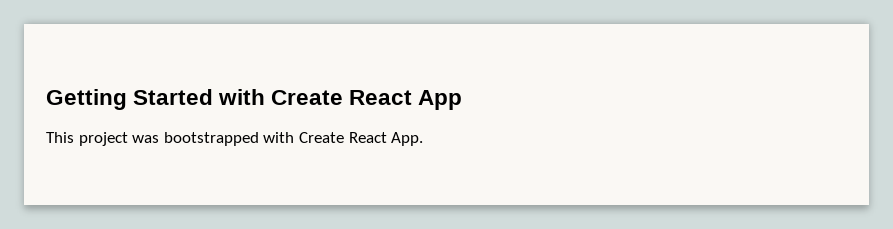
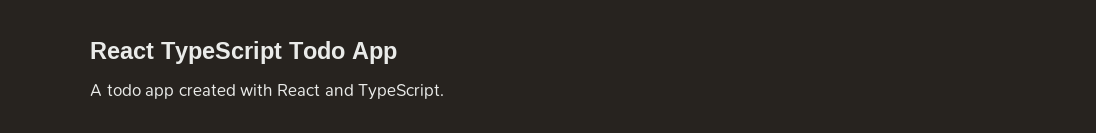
[46,89,463,110] [46,132,424,146] Getting Started with Create React App // This project was bootstrapped with Create React App. -> [90,41,397,64] [90,84,445,100] React TypeScript Todo App // A todo app created with React and TypeScript.

